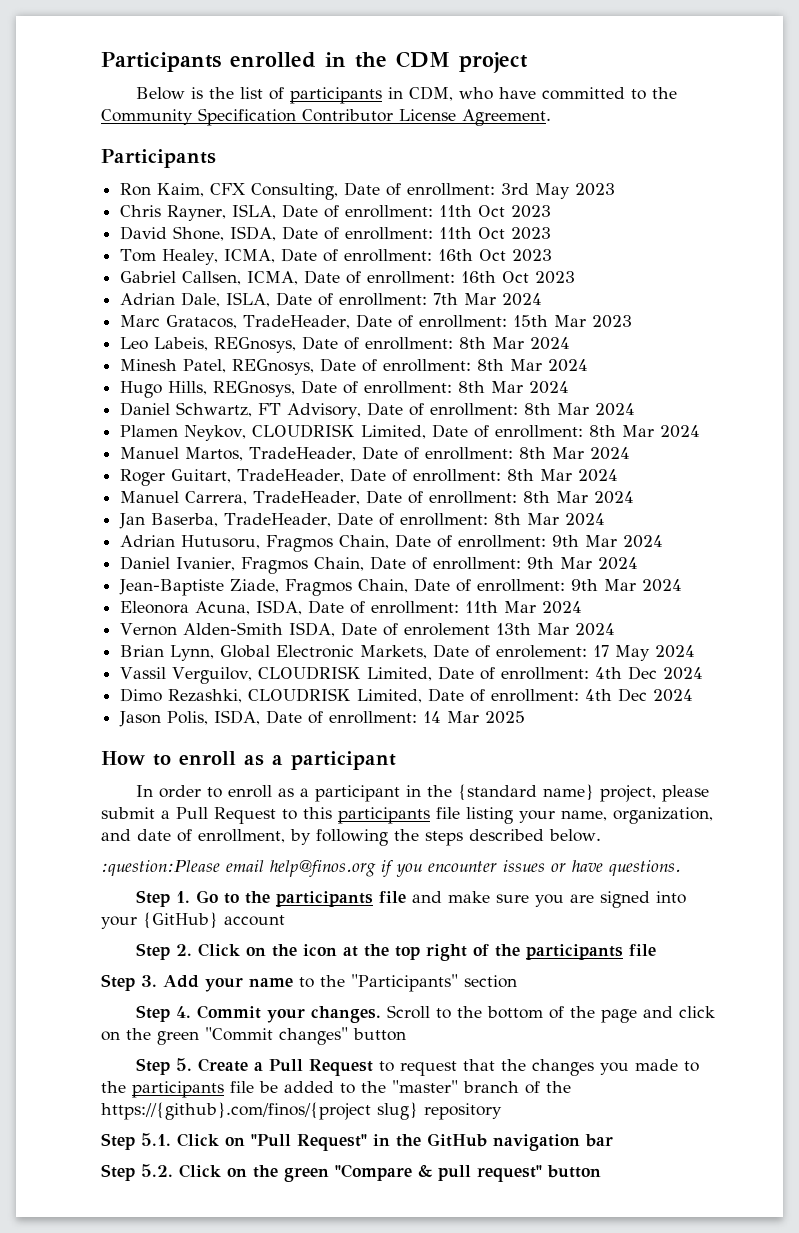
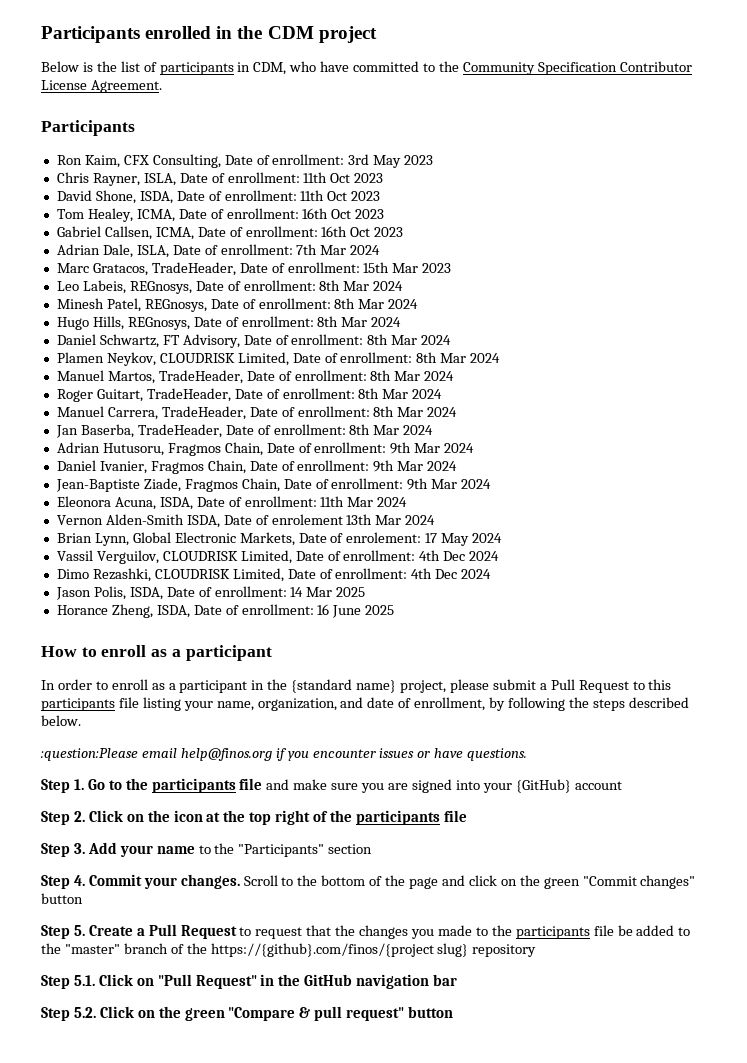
(526, 717) none -> [56,604,395,618] // Horance Zheng, ISDA, Date of enrollment: 16 June 2025

